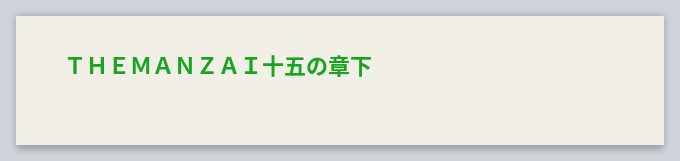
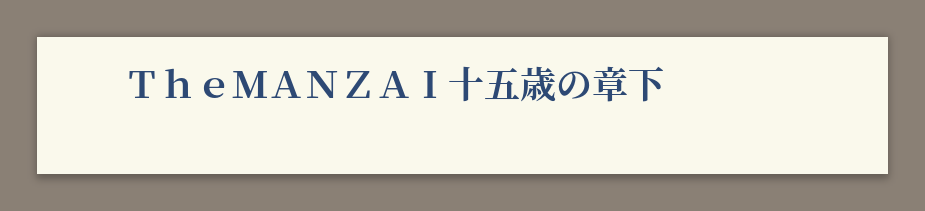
[86,57,130,74] ＨＥ -> [160,68,232,98] ｈｅ
(306, 66) none -> [520,66,556,103] 歳

